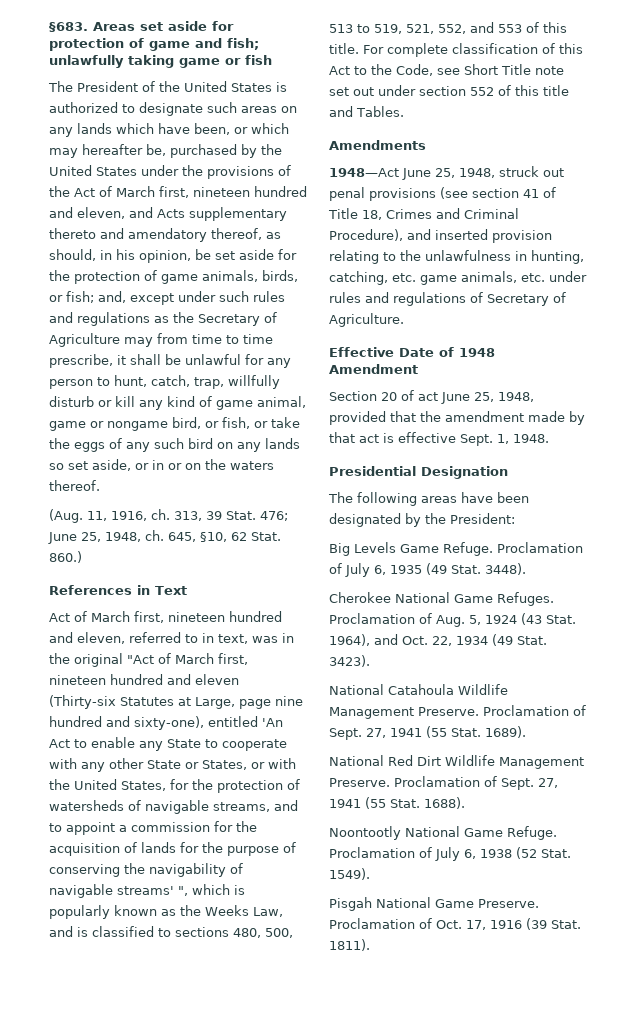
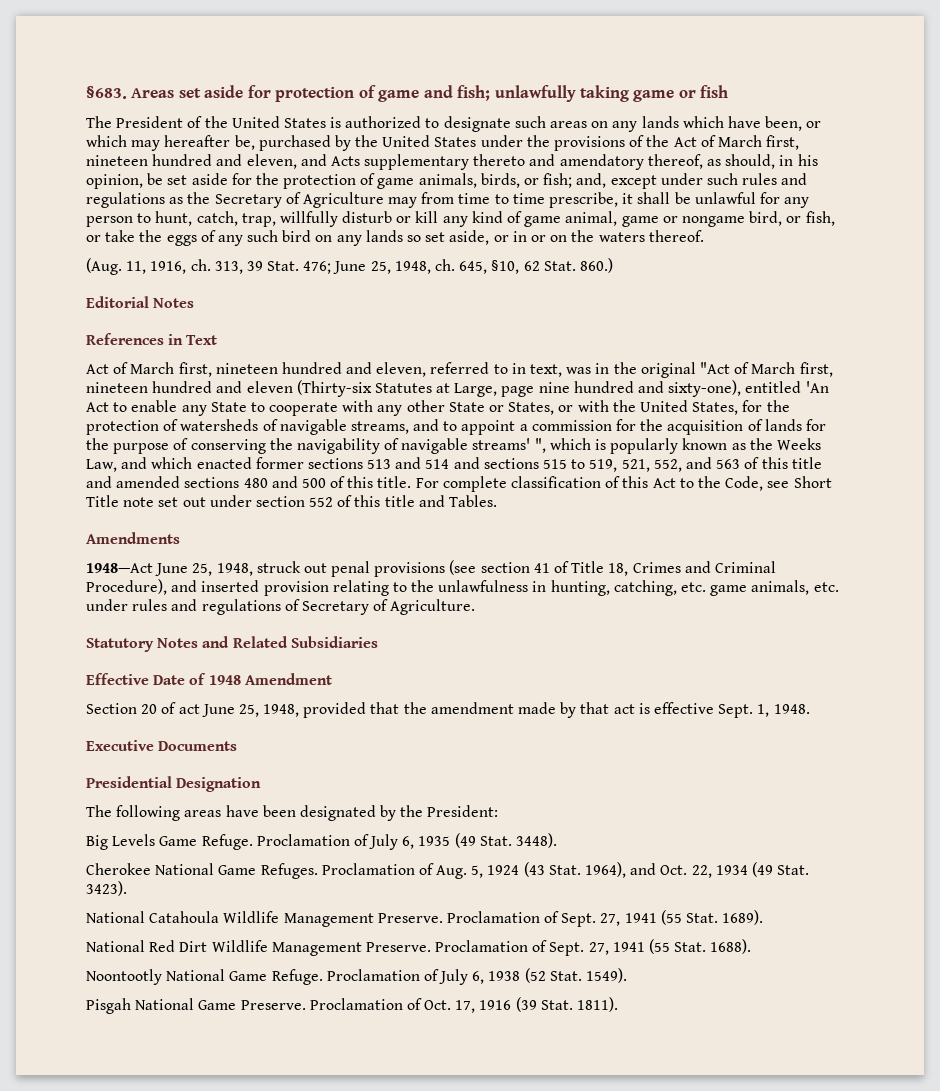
(82, 557) none -> [86,296,195,308] // Editorial Notes
[77,926,293,938] [329,24,353,33] is classified to sections 480, 500, 513 -> [151,457,568,469] which enacted former sections 513 and 514 and sections 515
[498,24,522,33] 553 -> [716,457,822,469] [86,476,326,488] 563 of this title and amended sections 480 and 500
(404, 320) none -> [86,636,378,652] // Statutory Notes and Related Subsidiaries
(549, 438) none -> [86,740,238,751] // Executive Documents

